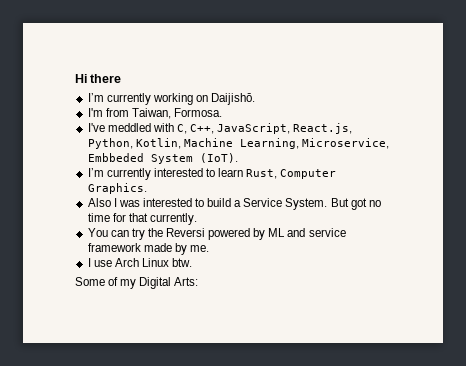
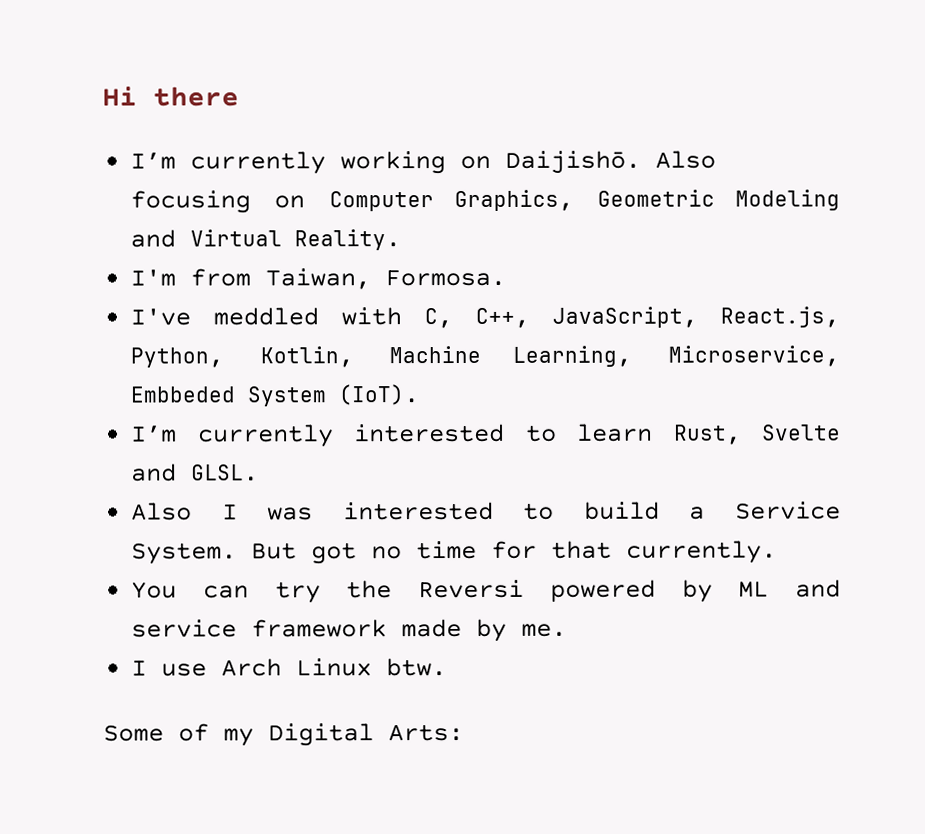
(256, 99) none -> [655,150,717,169] [130,189,840,214] [130,229,402,251] Also focusing on Computer Graphics, Geometric Modeling and Virtual Reality.
[280,169,337,179] [87,183,147,194] Computer Graphics. -> [762,424,841,441] [131,463,260,482] Svelte and GLSL.

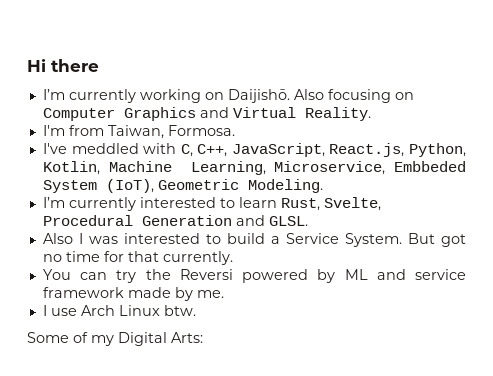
[453,189,840,212] Graphics, Geometric Modeling -> [123,107,196,121] Graphics
[338,384,420,406] (IoT). -> [105,179,323,193] (IoT), Geometric Modeling.
[762,424,841,441] Svelte -> [323,197,381,211] [42,215,232,226] Svelte, Procedural Generation

